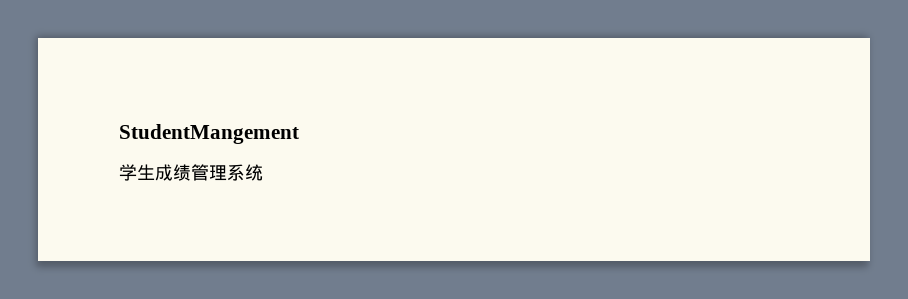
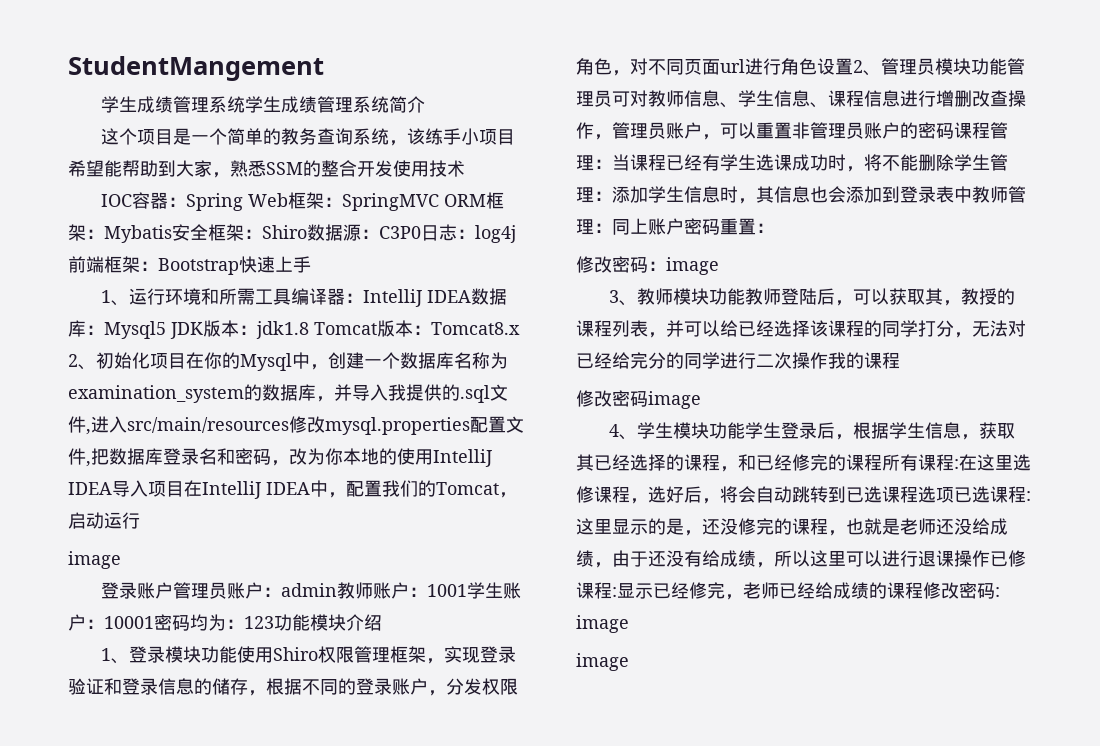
(263, 172) none -> [245,96,426,113] [101,128,516,146] [68,160,465,178] [101,192,505,211] [68,224,516,243] [68,256,311,275] [101,288,508,307] [68,320,520,339] [68,352,508,371] [68,384,508,403] [68,416,524,435] [68,448,492,467] [68,480,517,499] [68,512,140,529] [68,551,121,569] [101,582,522,599] [68,614,382,631] [101,646,517,664] [68,678,518,696] [576,58,1025,76] [576,90,1026,108] [576,122,1008,140] [576,154,1008,172] [576,186,1026,204] [576,218,774,235] [576,256,719,275] [609,288,1016,306] [576,320,1026,338] [576,352,900,369] [576,390,701,409] [609,422,1016,440] [576,454,1031,472] [576,486,1031,504] [576,518,1008,536] [576,550,1026,568] [576,582,1000,600] [576,615,629,633] [576,653,629,671] 学生成绩管理系统简介 // 这个项目是一个简单的教务查询系统，该练手小项目希望能帮助到大家，熟悉SSM的整合开发使用技术 // IOC容器：Spring Web框架：SpringMVC ORM框架：Mybatis安全框架：Shiro数据源：C3P0日志：log4j前端框架：Bootstrap快速上手 // 1、运行环境和所需工具编译器：IntelliJ IDEA数据库：Mysql5 JDK版本：jdk1.8 Tomcat版本：Tomcat8.x 2、初始化项目在你的Mysql中，创建一个数据库名称为examination_system的数据库，并导入我提供的.sql文件,进入src/main/resources修改mysql.properties配置文件,把数据库登录名和密码，改为你本地的使用IntelliJ IDEA导入项目在IntelliJ IDEA中，配置我们的Tomcat，启动运行 // image // 登录账户管理员账户：admin教师账户：1001学生账户：10001密码均为：123功能模块介绍 // 1、登录模块功能使用Shiro权限管理框架，实现登录验证和登录信息的储存，根据不同的登录账户，分发权限角色，对不同页面url进行角色设置2、管理员模块功能管理员可对教师信息、学生信息、课程信息进行增删改查操作，管理员账户，可以重置非管理员账户的密码课程管理：当课程已经有学生选课成功时，将不能删除学生管理：添加学生信息时，其信息也会添加到登录表中教师管理：同上账户密码重置： // 修改密码：image // 3、教师模块功能教师登陆后，可以获取其，教授的课程列表，并可以给已经选择该课程的同学打分，无法对已经给完分的同学进行二次操作我的课程 // 修改密码image // 4、学生模块功能学生登录后，根据学生信息，获取其已经选择的课程，和已经修完的课程所有课程:在这里选修课程，选好后，将会自动跳转到已选课程选项已选课程:这里显示的是，还没修完的课程，也就是老师还没给成绩，由于还没有给成绩，所以这里可以进行退课操作已修课程:显示已经修完，老师已经给成绩的课程修改密码: image // image

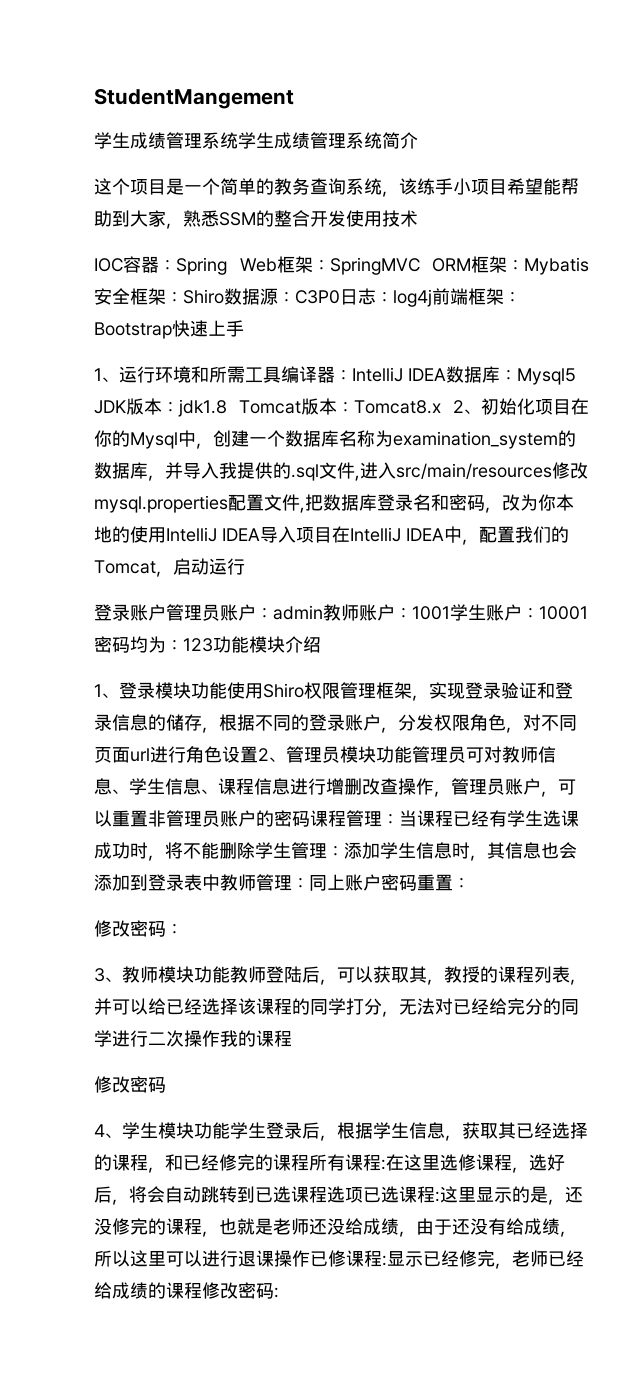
[68,551,121,569] // image -> (245, 566) none
[666,257,719,275] image -> (183, 929) none
[648,391,701,409] image -> (166, 1085) none
[576,615,629,633] [576,653,629,671] image // image -> (279, 1292) none

